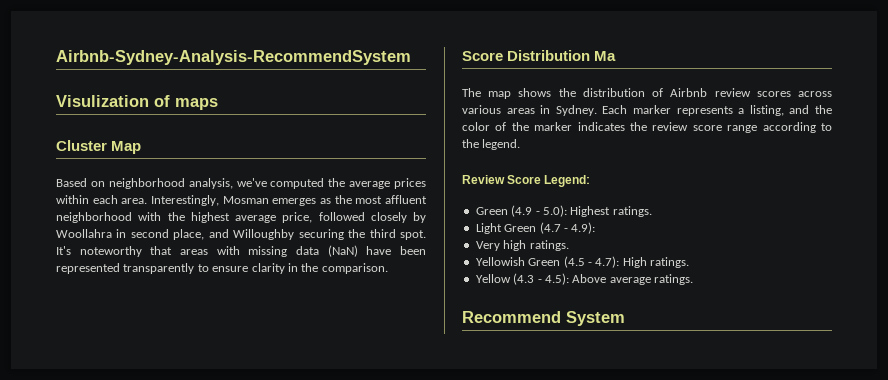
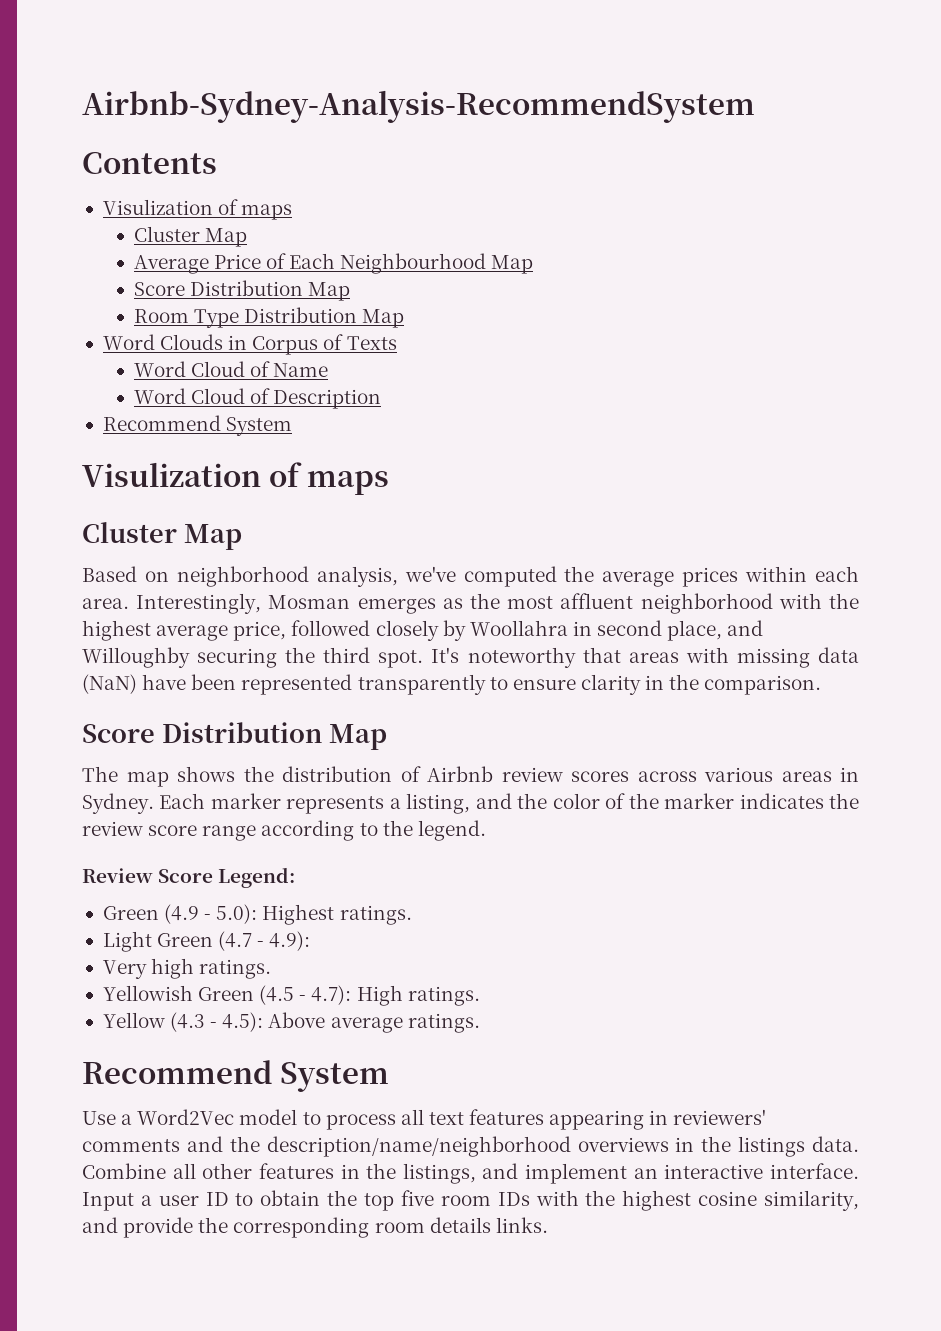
(411, 57) none -> [82,152,217,174] [102,199,293,220] [133,226,247,247] [133,253,534,274] [133,280,350,301] [133,307,405,328] [102,334,397,355] [133,361,329,377] [133,388,382,409] [102,415,293,436] // Contents // Visulization of maps // Cluster Map // Average Price of Each Neighbourhood Map // Score Distribution Map // Room Type Distribution Map // Word Clouds in Corpus of Texts // Word Cloud of Name // Word Cloud of Description // Recommend System
[594,51,617,61] Ma -> [328,724,387,750] Map
(625, 318) none -> [82,1109,767,1130] [82,1136,859,1157] [82,1163,859,1184] [82,1190,860,1211] [82,1217,548,1238] // Use a Word2Vec model to process all text features appearing in reviewers' comments and the description/name/neighborhood overviews in the listings data. Combine all other features in the listings, and implement an interactive interface. Input a user ID to obtain the top five room IDs with the highest cosine similarity, and provide the corresponding room details links.

